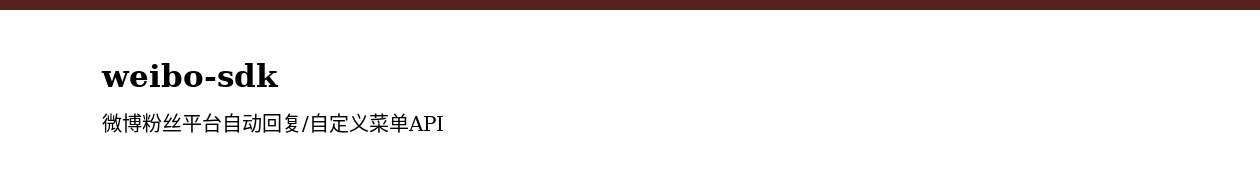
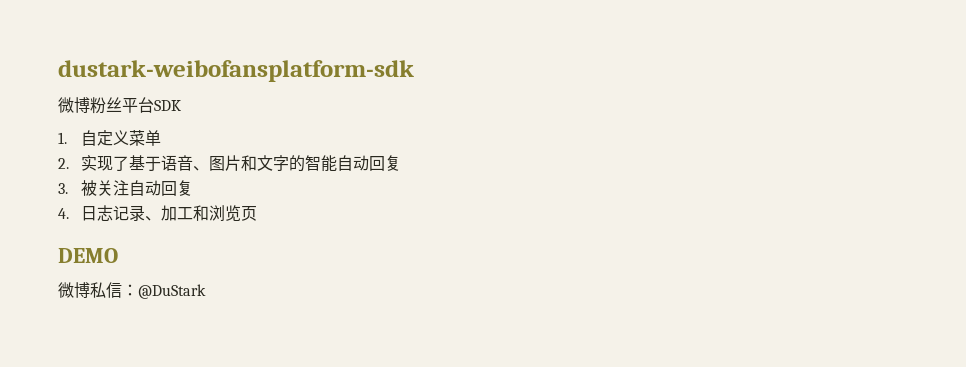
[101,63,279,87] weibo-sdk -> [58,60,414,82] dustark-weibofansplatform-sdk
[222,113,309,133] 自动回复/ -> [154,100,181,111] [58,132,67,144] SDK // 1.
[408,116,444,131] API -> [58,155,401,172] [58,180,193,196] [58,205,257,221] [58,248,118,263] [58,282,206,299] // 2.实现了基于语音、图片和文字的智能自动回复 // 3.被关注自动回复 // 4.日志记录、加工和浏览页 // DEMO // 微博私信：@DuStark

